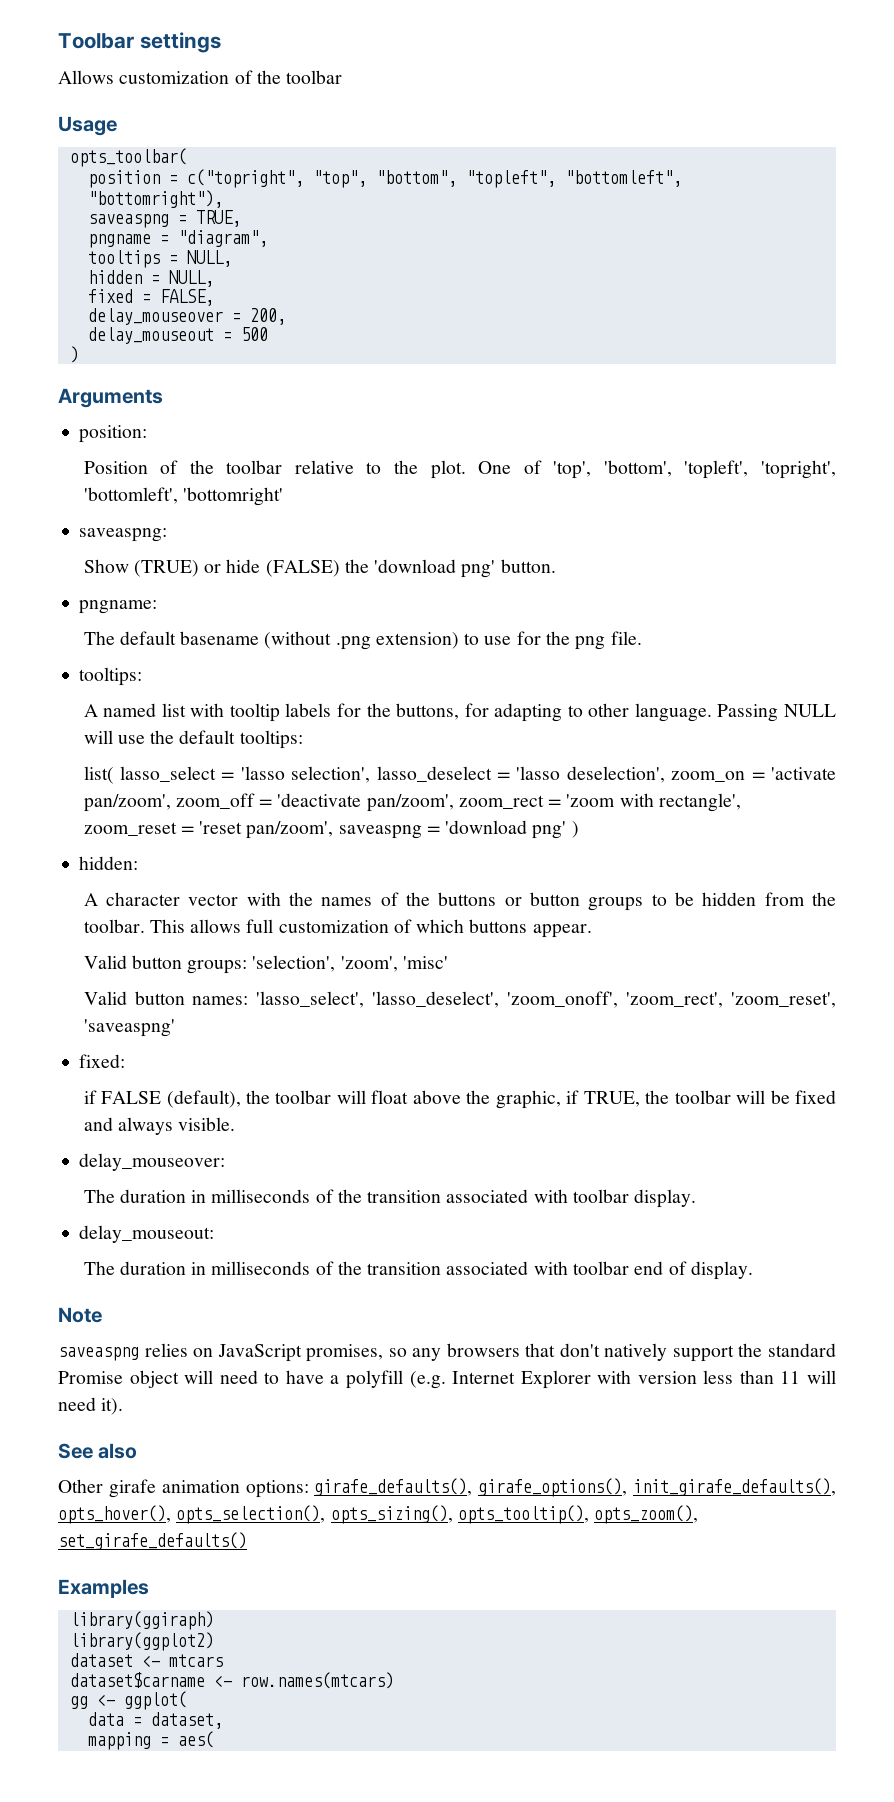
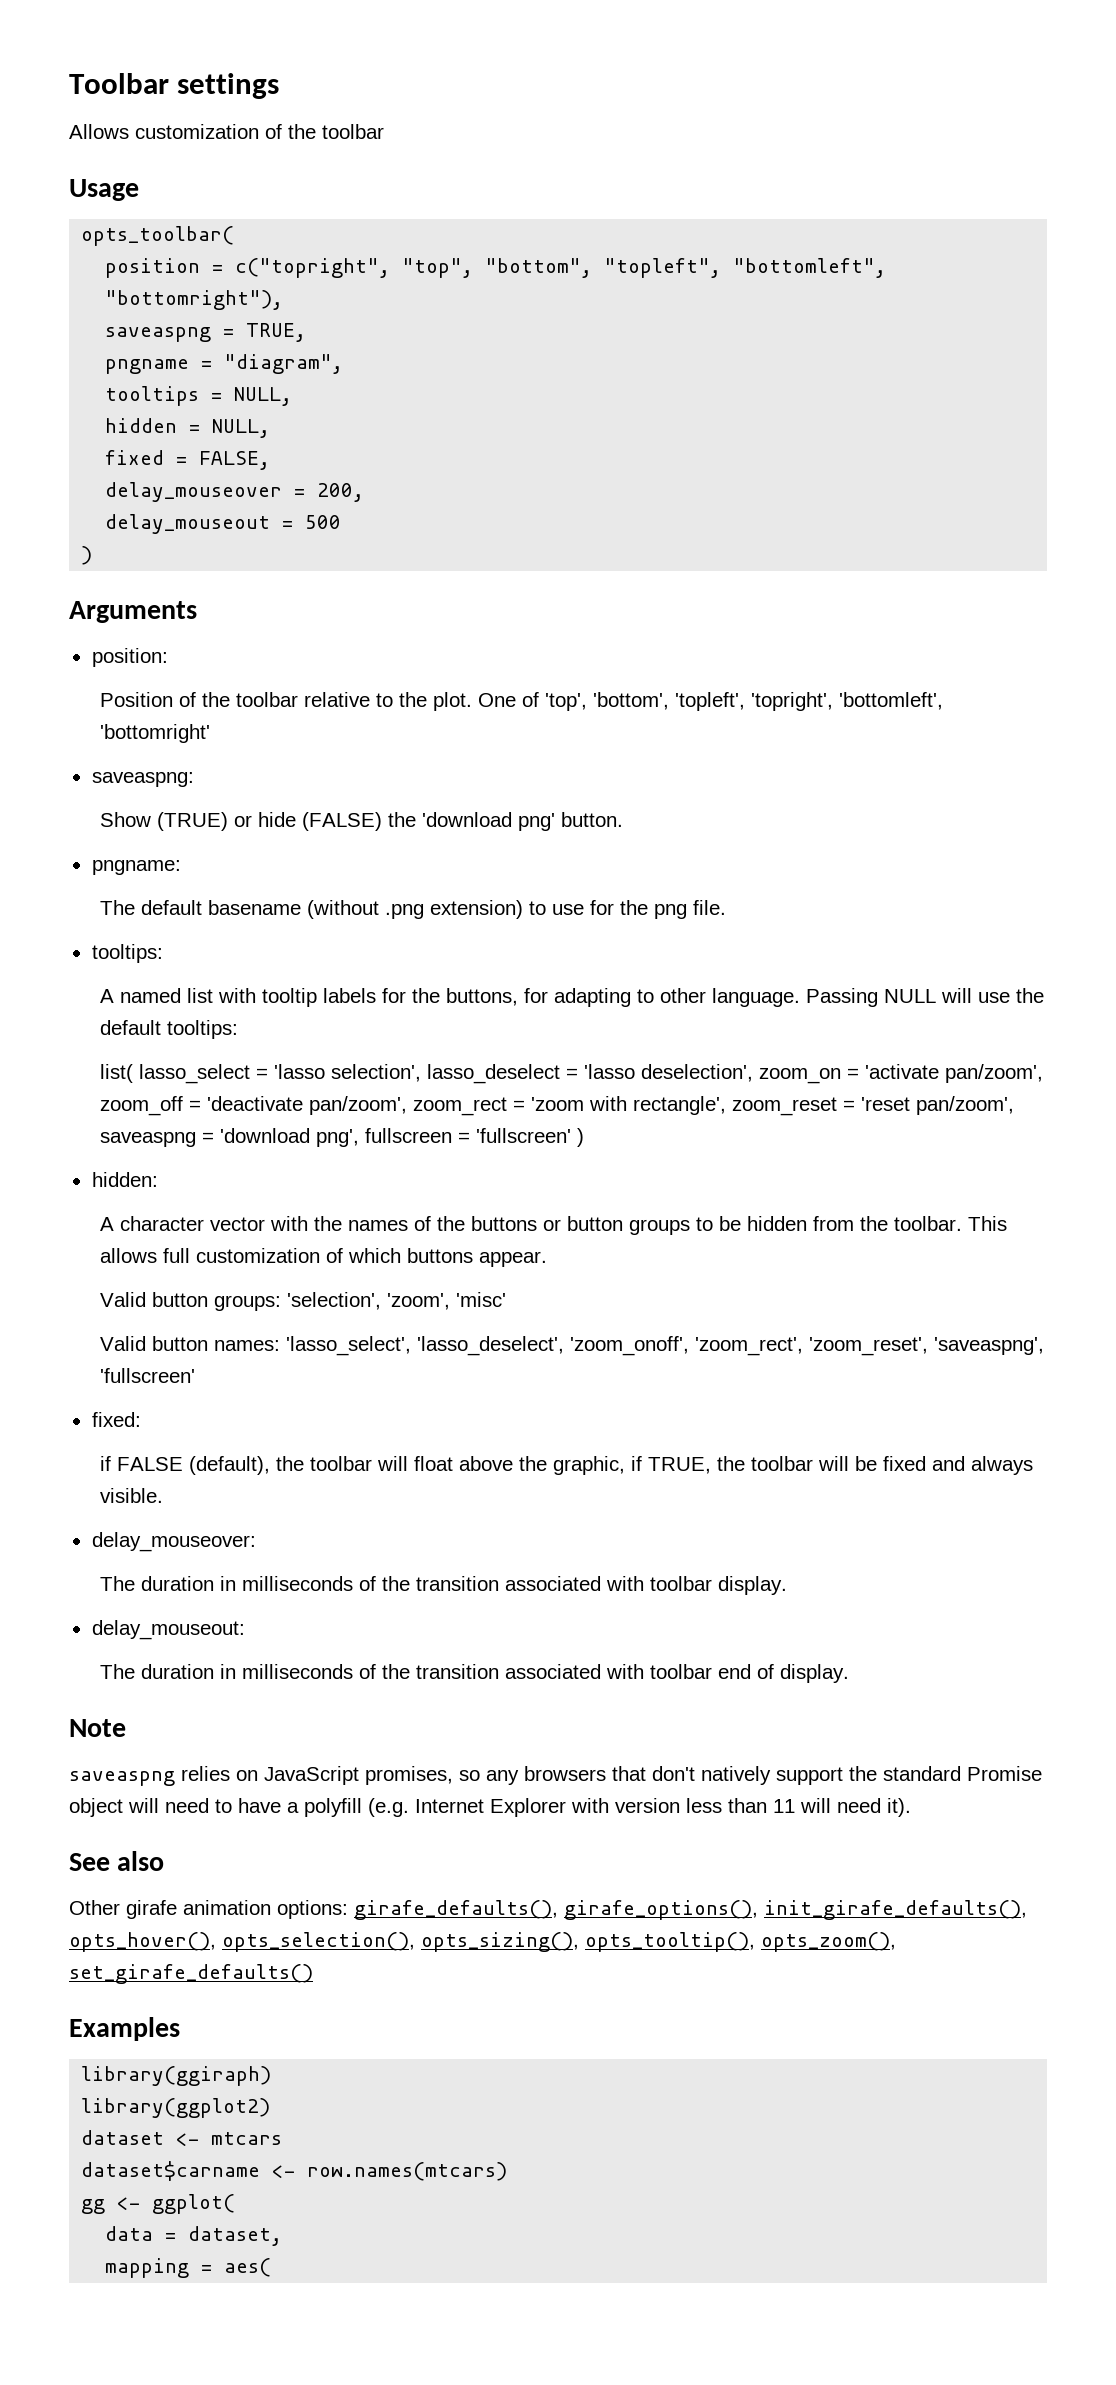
[532,821,567,839] png' -> [316,1128,572,1147] png', fullscreen = 'fullscreen'
[83,1019,175,1037] 'saveaspng' -> [934,1337,1045,1355] [100,1368,196,1383] 'saveaspng', 'fullscreen'

